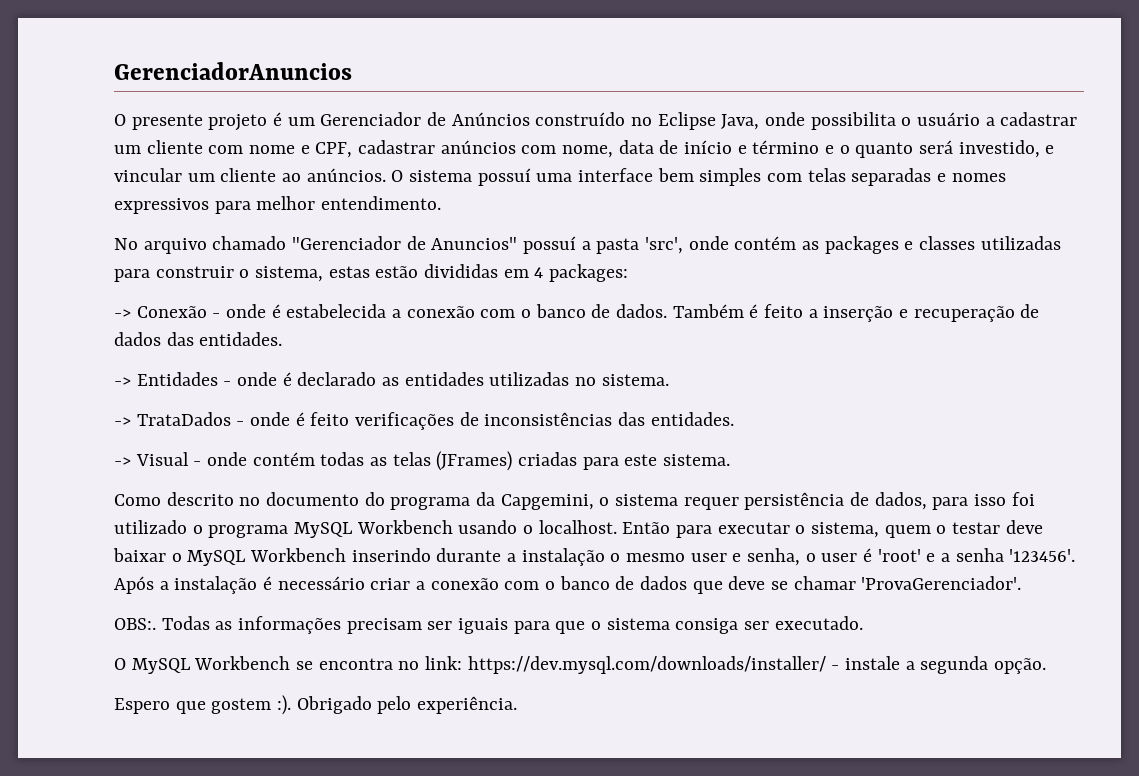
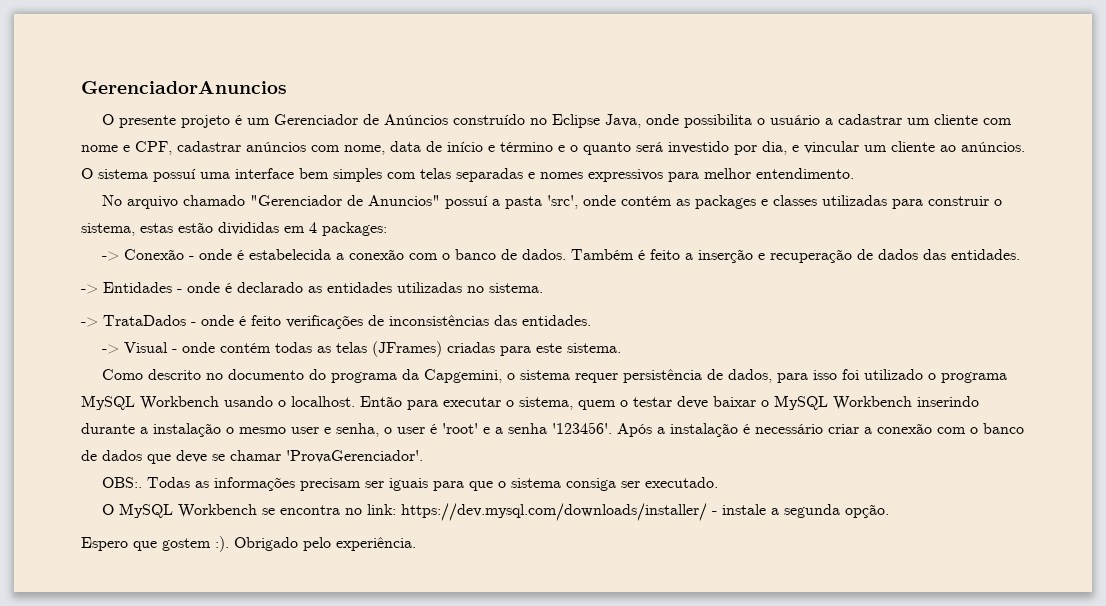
[958,140,1040,158] investido, -> [668,141,787,155] investido por dia,

